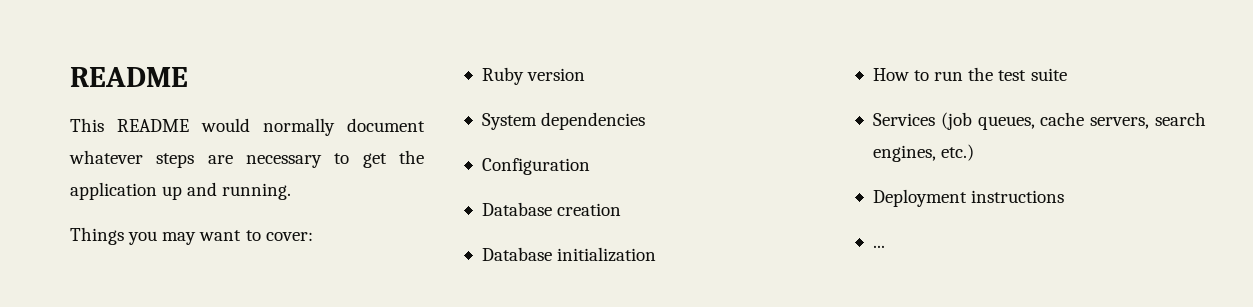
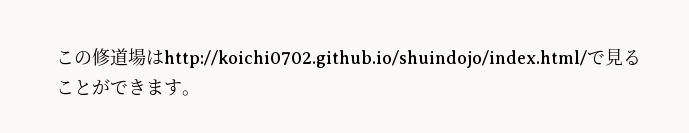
[70,67,188,87] [70,118,425,136] [69,150,424,168] [70,182,292,200] [70,227,313,245] [481,67,586,85] [481,112,646,130] [481,158,590,175] [481,202,622,216] [481,247,657,262] [872,67,1067,81] [872,112,1206,130] [872,144,975,162] [872,189,1065,207] [872,245,885,248] README // This README would normally document whatever steps are necessary to get the application up and running. // Things you may want to cover: // Ruby version // System dependencies // Configuration // Database creation // Database initialization // How to run the test suite // Services (job queues, cache servers, search engines, etc.) // Deployment instructions // ... -> [56,48,641,68] [56,79,200,96] この修道場はhttp://koichi0702.github.io/shuindojo/index.html/で見ることができます。

